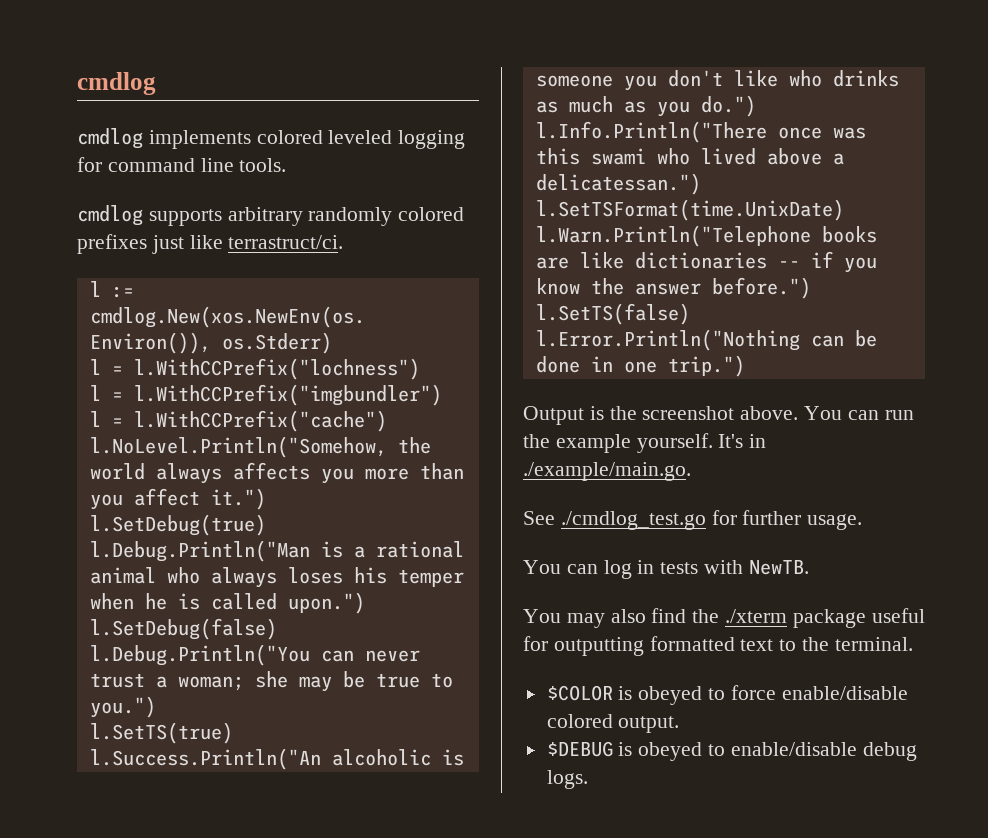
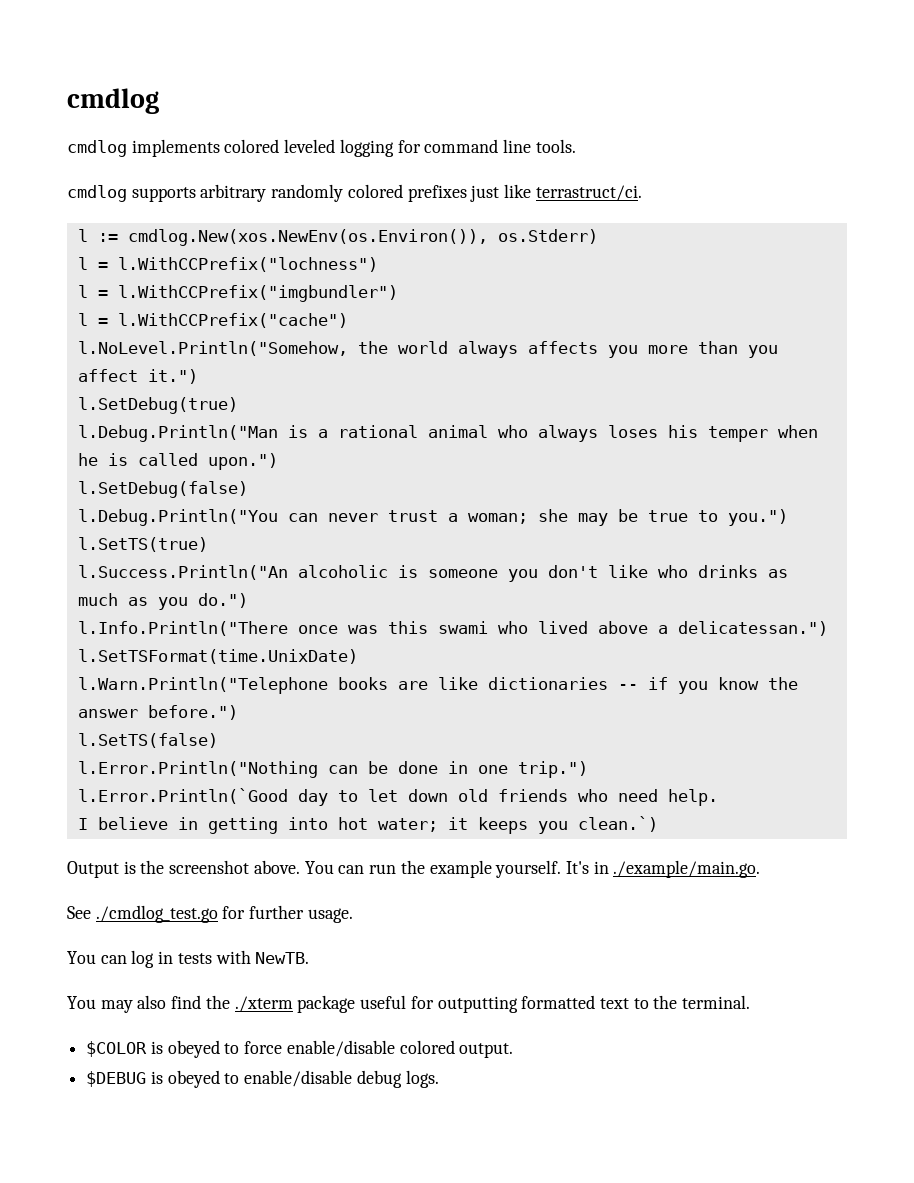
(745, 366) none -> [77,788,718,806] [77,816,658,834] // l.Error.Println(`Good day to let down old friends who need help. // I believe in getting into hot water; it keeps you clean.`)

